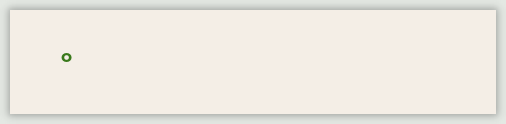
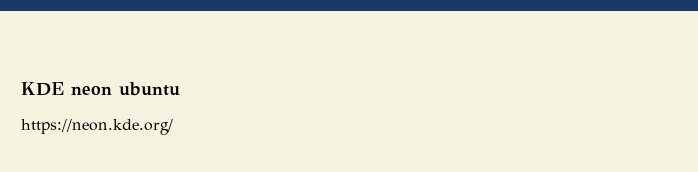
[61,53,72,62] o -> [21,82,180,96] [21,119,173,135] KDE neon ubuntu // https://neon.kde.org/

